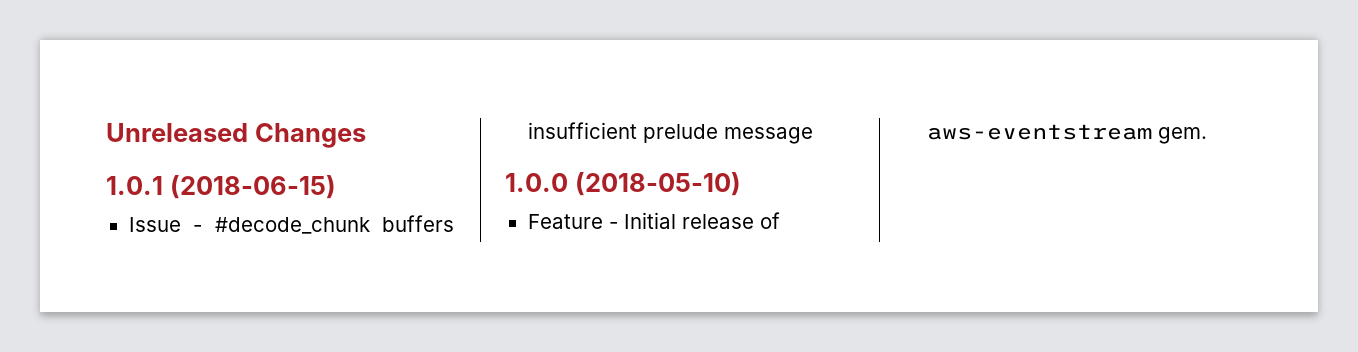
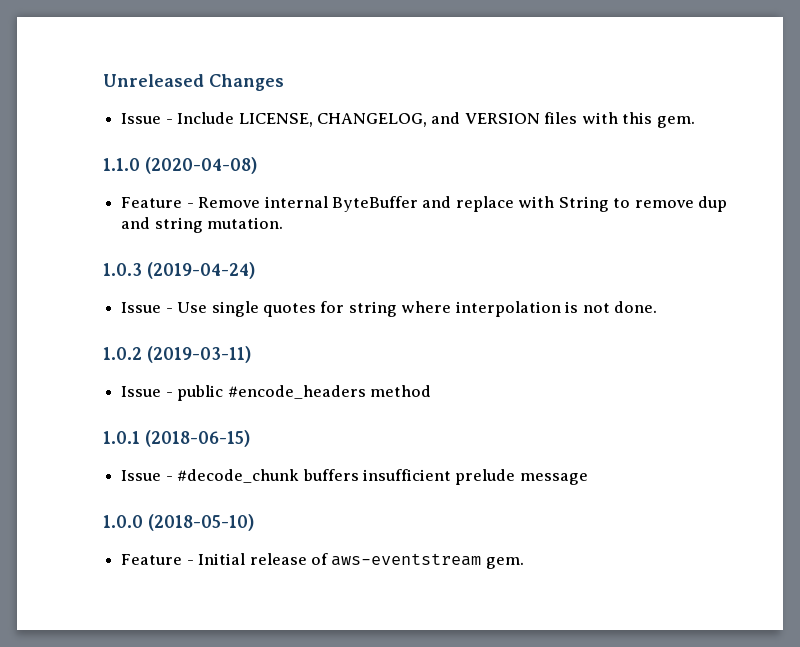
(366, 135) none -> [121,112,695,128] [103,157,257,174] [121,196,728,212] [121,217,284,233] [103,262,255,279] [121,301,658,317] [103,346,251,363] [121,385,431,401] // Issue - Include LICENSE, CHANGELOG, and VERSION files with this gem. // 1.1.0 (2020-04-08) // Feature - Remove internal ByteBuffer and replace with String to remove dup and string mutation. // 1.0.3 (2019-04-24) // Issue - Use single quotes for string where interpolation is not done. // 1.0.2 (2019-03-11) // Issue - public #encode_headers method

